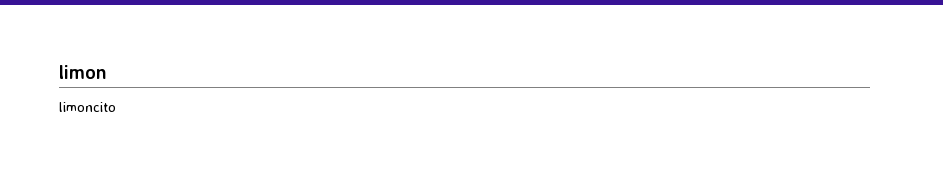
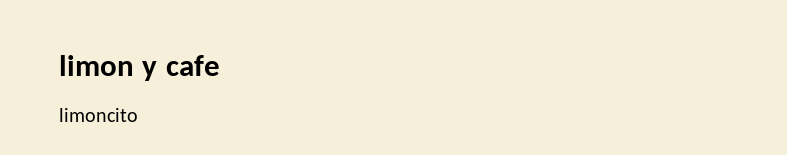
(107, 72) none -> [142,55,220,81] y cafe

